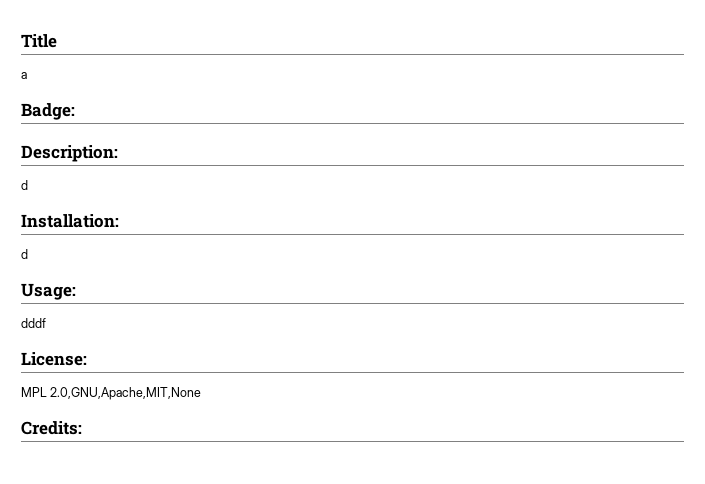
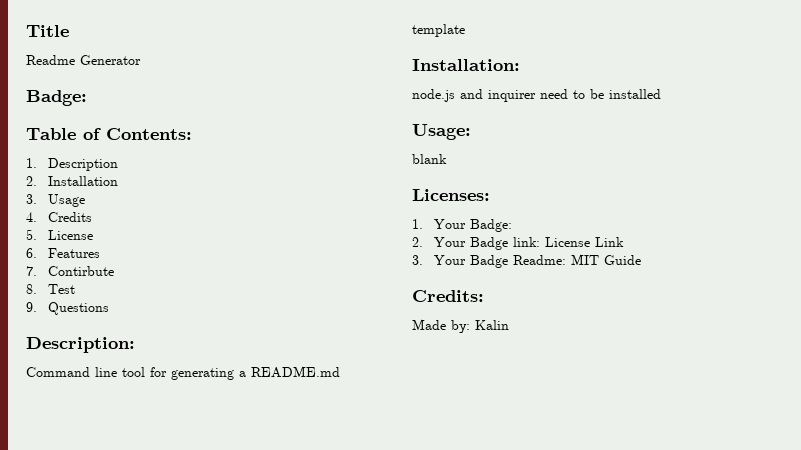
[21,72,27,79] [21,103,75,120] [21,145,118,162] [21,180,28,190] [21,214,119,228] [21,249,28,259] [21,283,76,300] [21,318,46,328] [21,352,87,366] [21,387,202,400] [21,421,82,435] a // Badge: // Description: // d // Installation: // d // Usage: // dddf // License: // MPL 2.0,GNU,Apache,MIT,None // Credits: -> [26,55,141,65] [26,90,87,106] [26,128,192,140] [26,158,119,171] [26,176,119,186] [26,194,86,207] [26,212,93,222] [26,229,94,240] [26,248,101,258] [26,266,115,276] [26,284,76,294] [26,302,110,315] [26,337,135,353] [26,366,340,380] [412,24,465,37] [412,59,520,71] [412,89,661,102] [412,124,471,140] [412,154,447,164] [412,189,490,201] [412,219,513,232] [412,237,625,250] [412,254,642,268] [412,290,484,302] [412,319,509,333] Readme Generator // Badge: // Table of Contents: // 1. Description // 2. Installation // 3. Usage // 4. Credits // 5. License // 6. Features // 7. Contirbute // 8. Test // 9. Questions // Description: // Command line tool for generating a README.md template // Installation: // node.js and inquirer need to be installed // Usage: // blank // Licenses: // 1. Your Badge: // 2. Your Badge link: License Link // 3. Your Badge Readme: MIT Guide // Credits: // Made by: Kalin

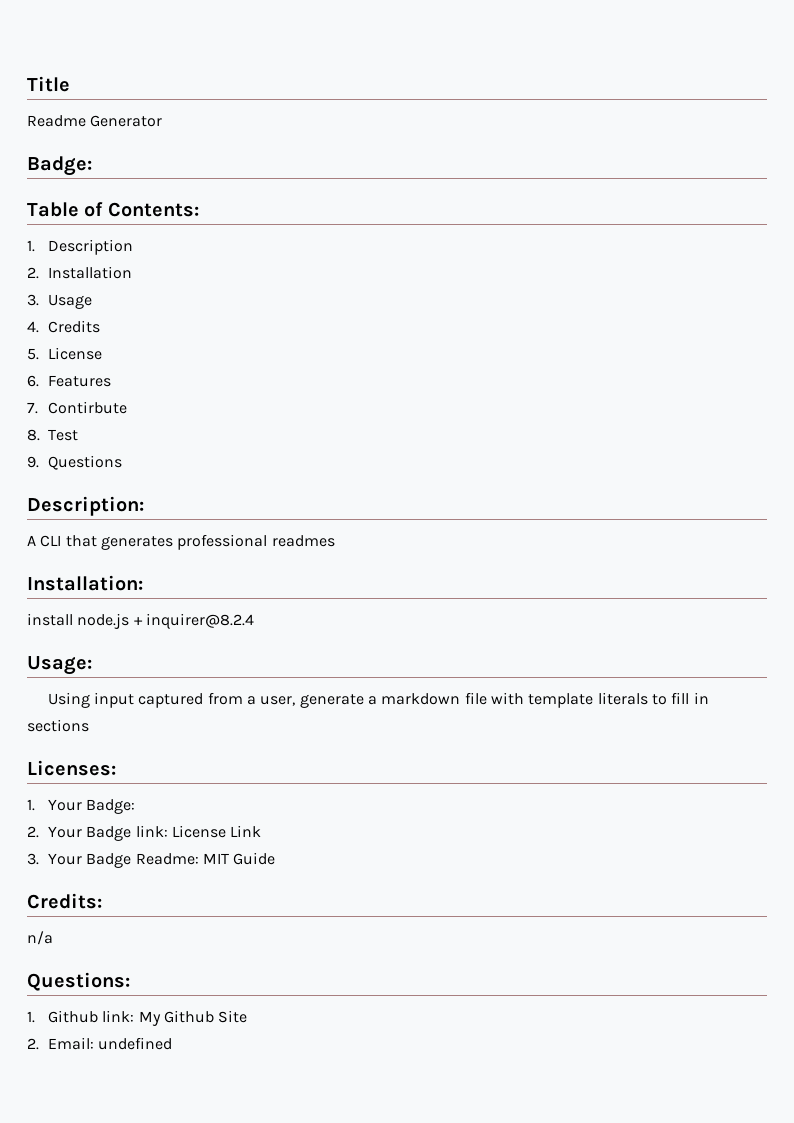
[26,366,340,380] [412,24,465,37] [412,59,520,71] [412,89,661,102] [412,124,471,140] [412,154,447,164] Command line tool for generating a README.md template // Installation: // node.js and inquirer need to be installed // Usage: // blank -> [27,534,335,550] [27,575,143,591] [27,613,254,629] [27,656,92,675] [47,692,709,708] [27,719,89,732] A CLI that generates professional readmes // Installation: // install node.js + inquirer@8.2.4 // Usage: // Using input captured from a user, generate a markdown file with template literals to fill in sections
[412,319,509,333] Made by: Kalin -> [27,931,53,945] [27,972,130,991] [27,1010,248,1026] [27,1037,173,1050] n/a // Questions: // 1. Github link: My Github Site // 2. Email: undefined

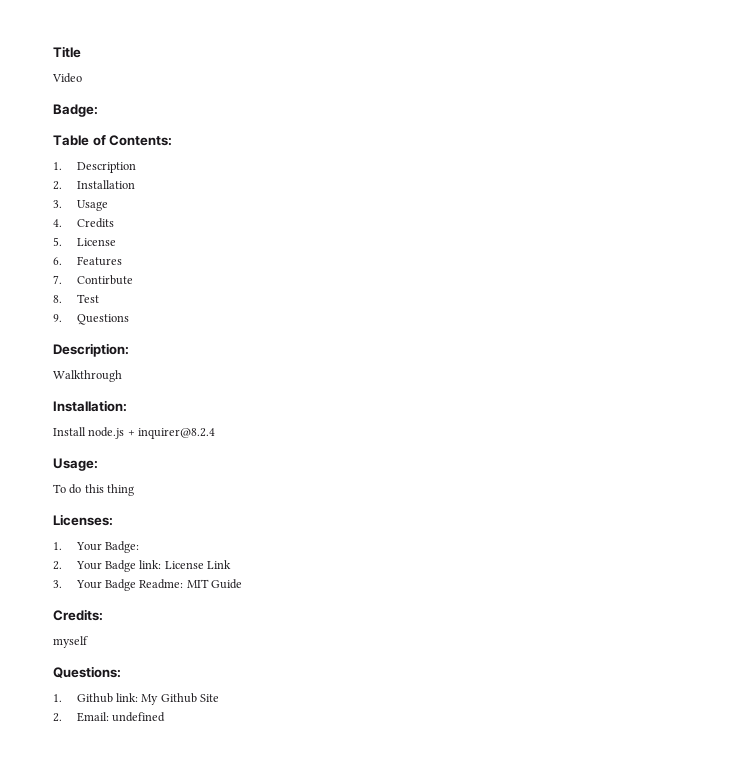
[27,115,163,127] Readme Generator -> [52,73,82,83] Video
[27,534,335,550] A CLI that generates professional readmes -> [53,370,122,382] Walkthrough
[27,613,73,626] install -> [53,427,86,436] Install
[47,692,709,708] [27,719,89,732] Using input captured from a user, generate a markdown file with template literals to fill in sections -> [53,484,135,496] To do this thing
[27,931,53,945] n/a -> [53,636,88,648] myself

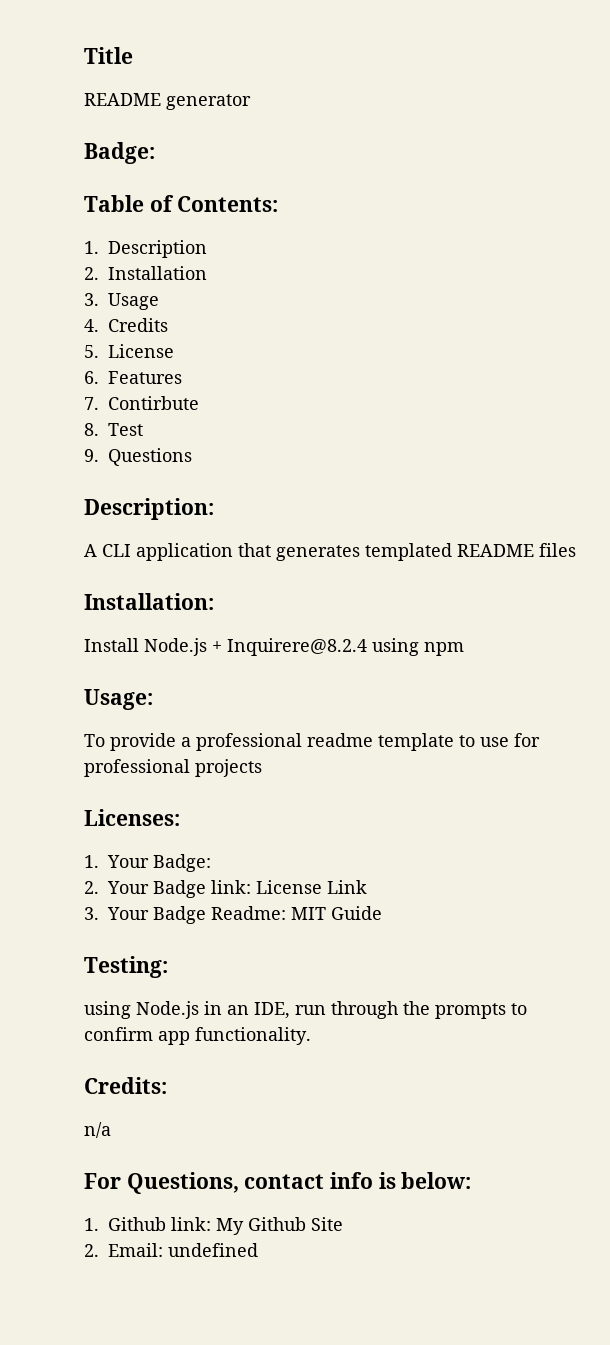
[52,73,82,83] Video -> [84,93,251,110] README generator
[53,370,122,382] [53,400,127,412] [53,427,216,439] [53,458,98,471] [53,484,135,496] Walkthrough // Installation: // Install node.js + inquirer@8.2.4 // Usage: // To do this thing -> [84,543,576,561] [84,593,214,610] [84,638,464,656] [84,689,153,710] [84,733,540,751] [84,759,262,777] A CLI application that generates templated README files // Installation: // Install Node.js + Inquirere@8.2.4 using npm // Usage: // To provide a professional readme template to use for professional projects
[53,609,103,621] [53,636,88,648] [53,666,121,678] Credits: // myself // Questions: -> [84,956,168,978] [84,1001,527,1019] [84,1027,311,1045] [84,1077,167,1094] [84,1122,111,1138] [84,1172,472,1194] Testing: // using Node.js in an IDE, run through the prompts to confirm app functionality. // Credits: // n/a // For Questions, contact info is below:

